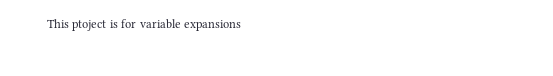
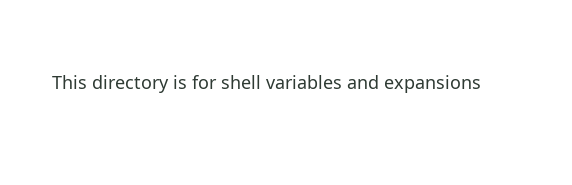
[72,20,107,31] ptoject -> [92,75,169,93] directory
[139,19,181,29] variable -> [221,75,379,89] shell variables and

